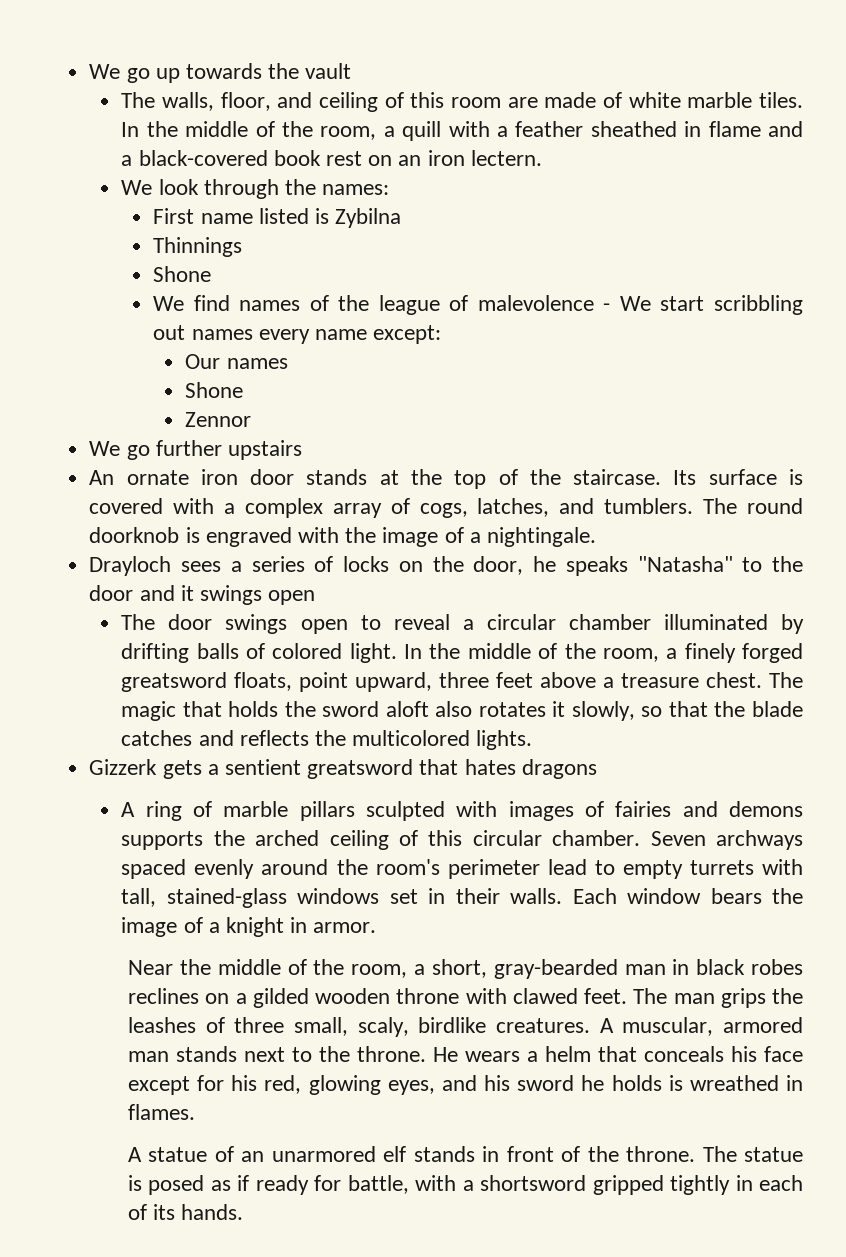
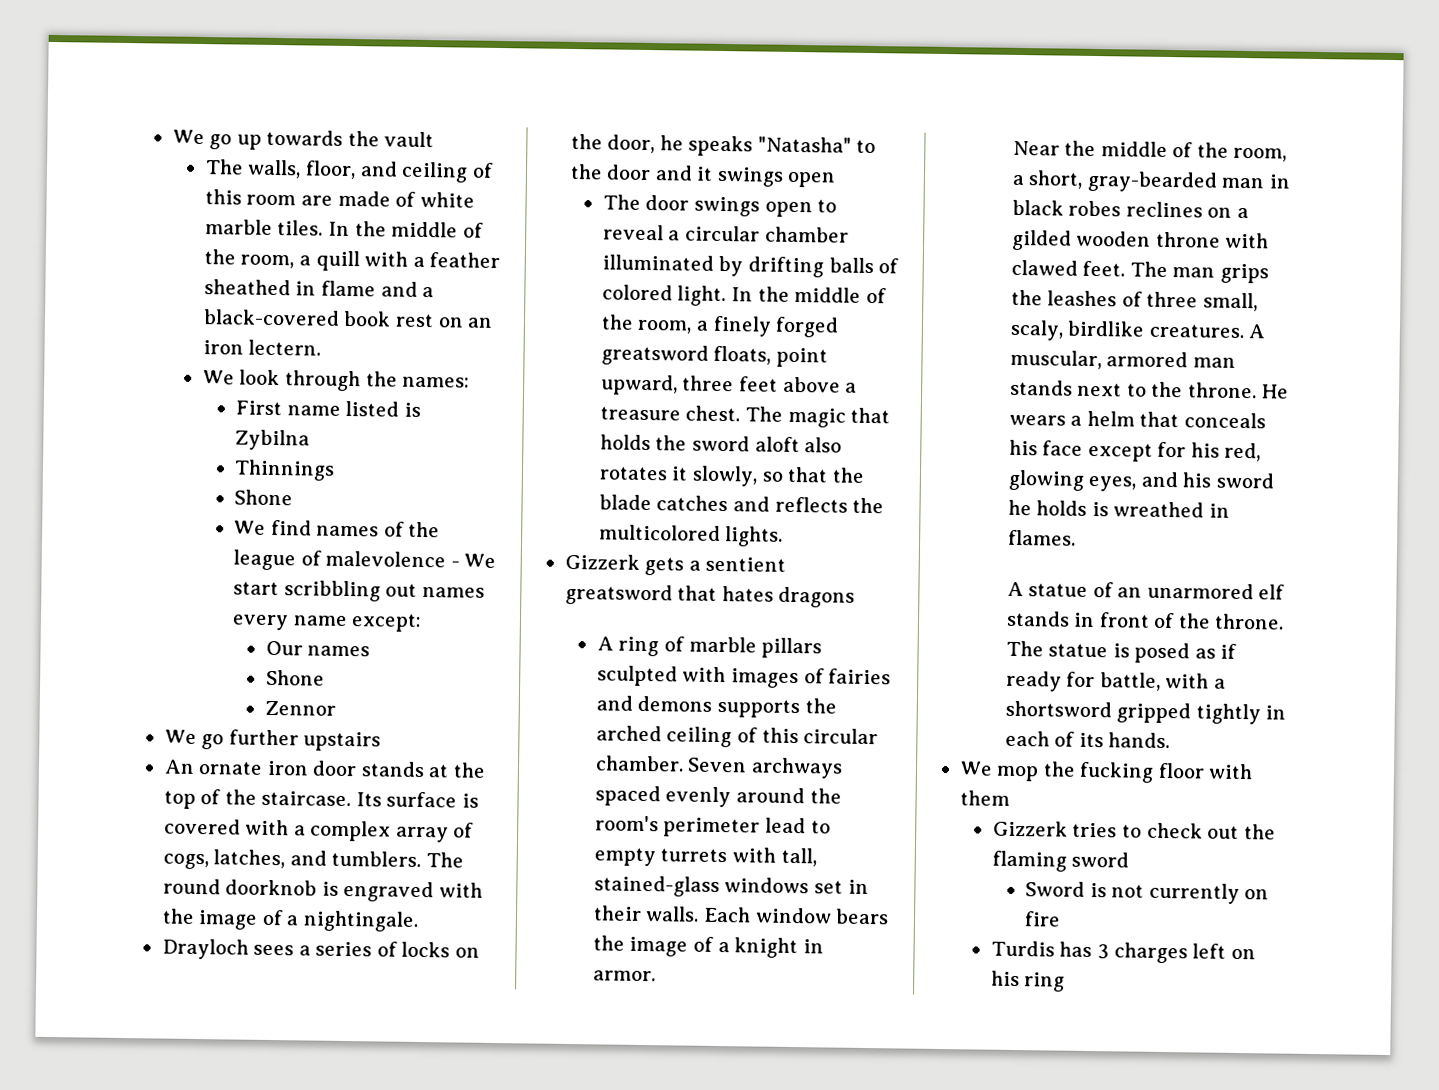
(244, 1212) none -> [959,761,1254,783] [959,790,1010,806] [992,820,1276,840] [991,850,1130,872] [1025,881,1270,905] [1024,911,1062,927] [990,940,1256,964] [990,970,1066,992] // We mop the fucking floor with them // Gizzerk tries to check out the flaming sword // Sword is not currently on fire // Turdis has 3 charges left on his ring

